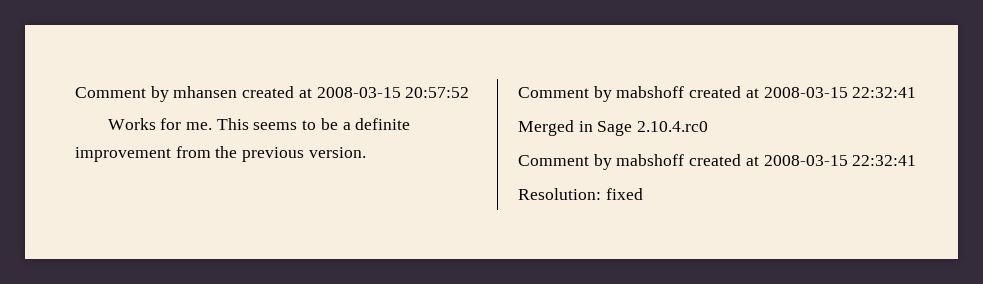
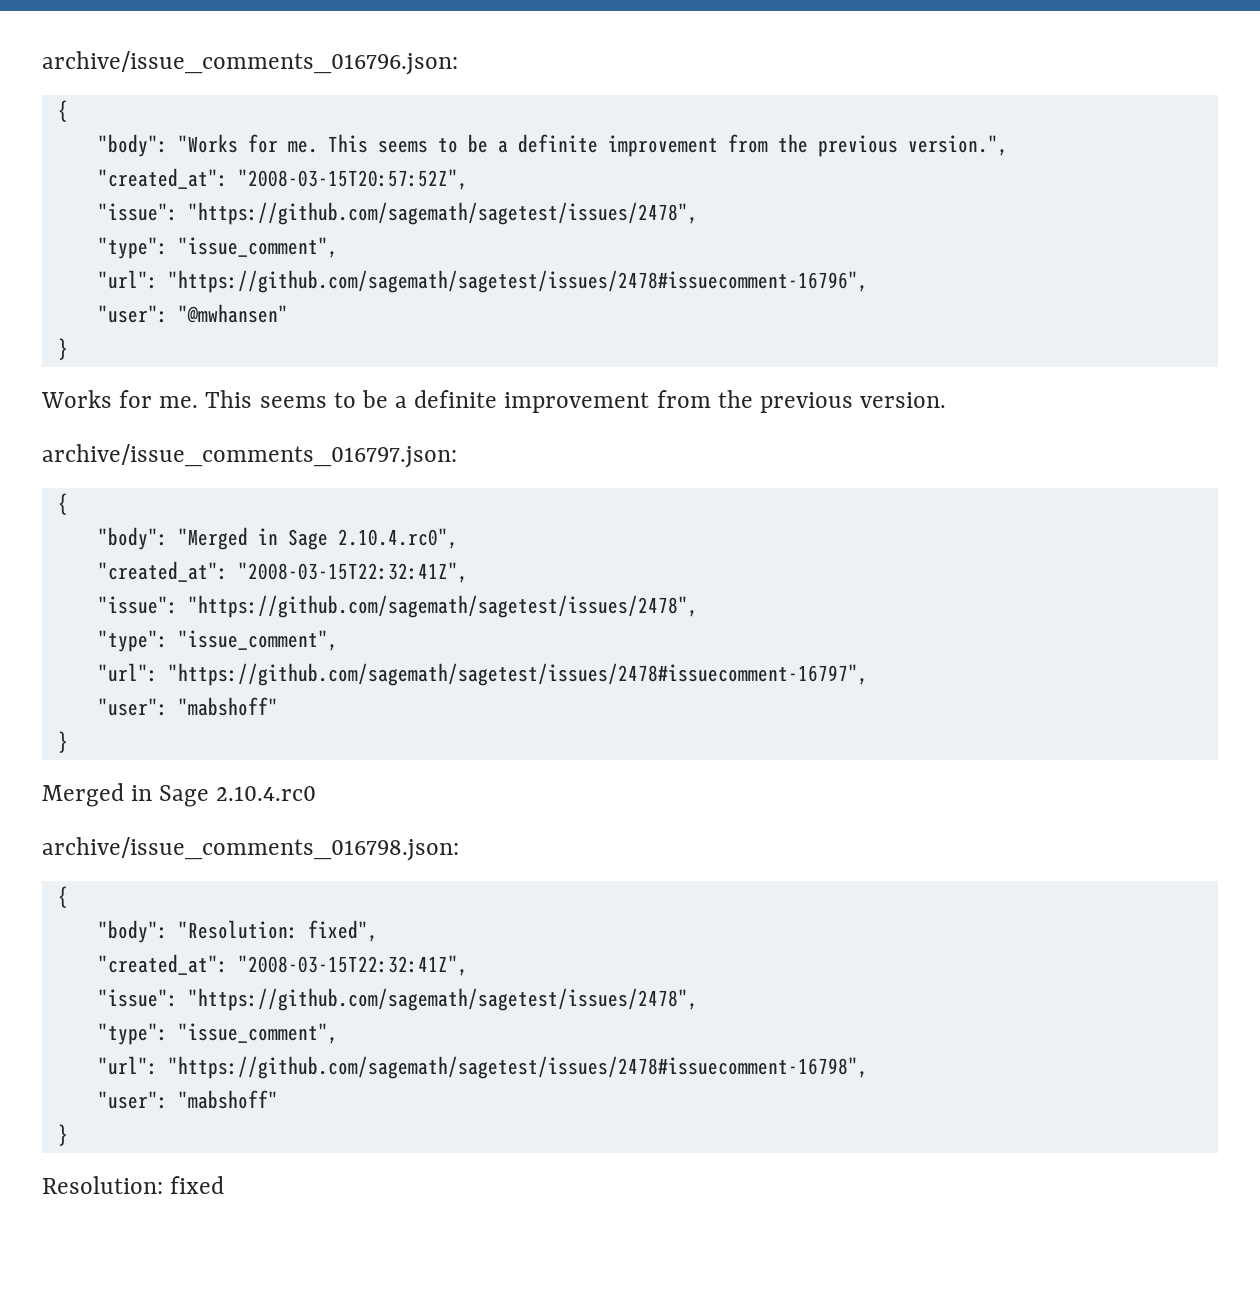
[75,86,470,102] Comment by mhansen created at 2008-03-15 20:57:52 -> [42,51,458,75] [57,100,68,122] [97,134,1008,157] [97,168,468,190] [97,202,698,225] [97,237,338,259] [97,270,868,293] [97,304,288,323] [57,338,68,360] archive/issue_comments_016796.json: // { // "body": "Works for me. This seems to be a definite improvement from the previous version.", // "created_at": "2008-03-15T20:57:52Z", // "issue": "https://github.com/sagemath/sagetest/issues/2478", // "type": "issue_comment", // "url": "https://github.com/sagemath/sagetest/issues/2478#issuecomment-16796", // "user": "@mwhansen" // }
[518,86,917,102] [518,120,709,136] [518,154,917,170] Comment by mabshoff created at 2008-03-15 22:32:41 // Merged in Sage 2.10.4.rc0 // Comment by mabshoff created at 2008-03-15 22:32:41 -> [42,444,457,468] [57,493,68,515] [97,527,458,550] [97,561,468,583] [97,595,698,618] [97,630,338,652] [97,663,868,686] [97,697,278,716] [57,731,68,753] [42,783,317,807] [42,837,459,861] [57,886,68,908] [97,920,378,943] [97,954,468,976] [97,988,698,1011] [97,1023,338,1045] [97,1056,868,1079] [97,1090,278,1109] [57,1124,68,1146] archive/issue_comments_016797.json: // { // "body": "Merged in Sage 2.10.4.rc0", // "created_at": "2008-03-15T22:32:41Z", // "issue": "https://github.com/sagemath/sagetest/issues/2478", // "type": "issue_comment", // "url": "https://github.com/sagemath/sagetest/issues/2478#issuecomment-16797", // "user": "mabshoff" // } // Merged in Sage 2.10.4.rc0 // archive/issue_comments_016798.json: // { // "body": "Resolution: fixed", // "created_at": "2008-03-15T22:32:41Z", // "issue": "https://github.com/sagemath/sagetest/issues/2478", // "type": "issue_comment", // "url": "https://github.com/sagemath/sagetest/issues/2478#issuecomment-16798", // "user": "mabshoff" // }

